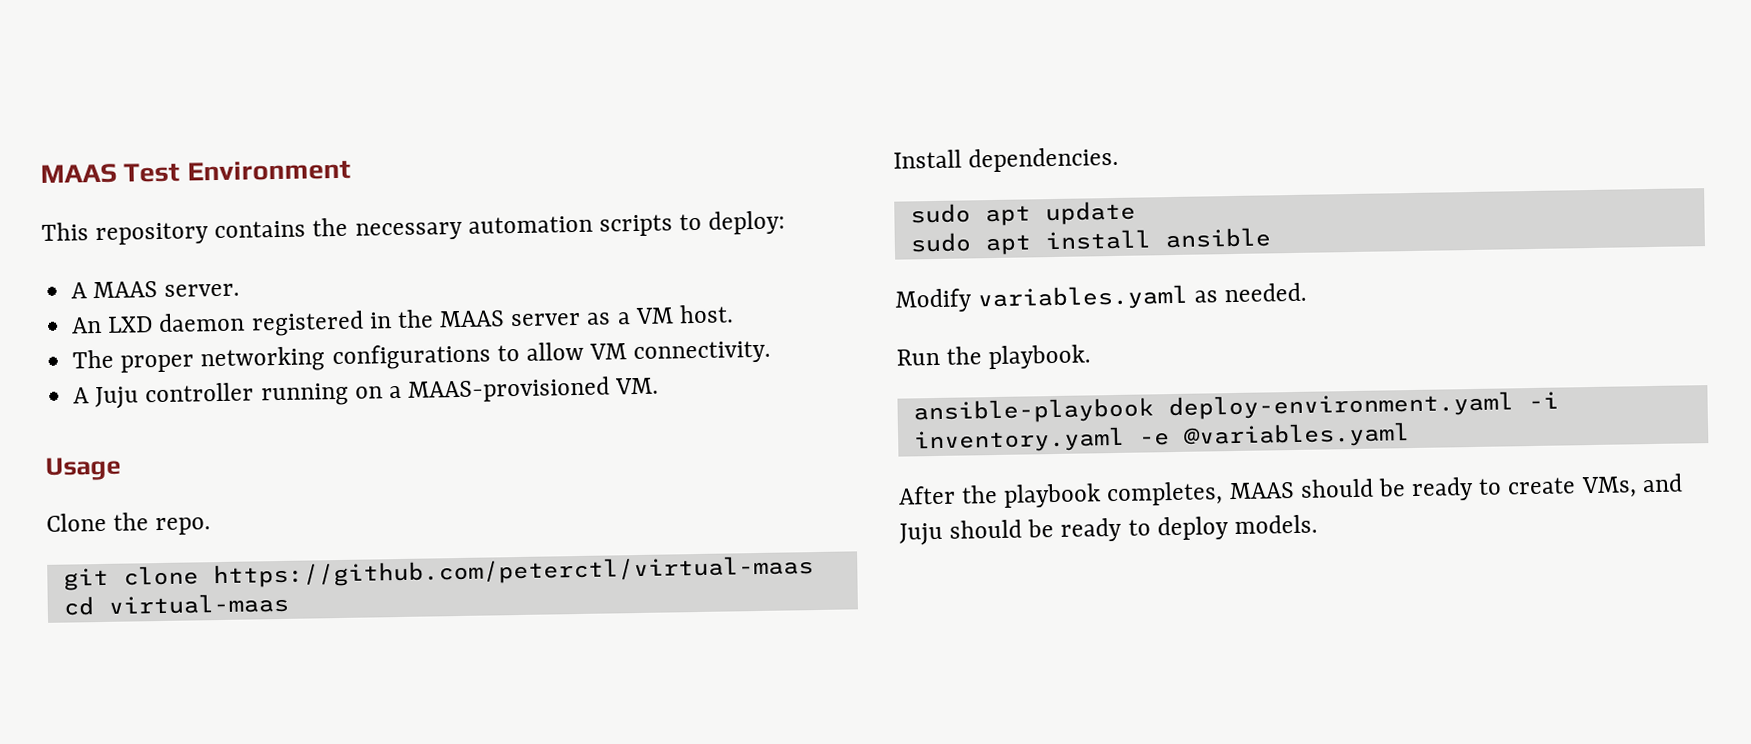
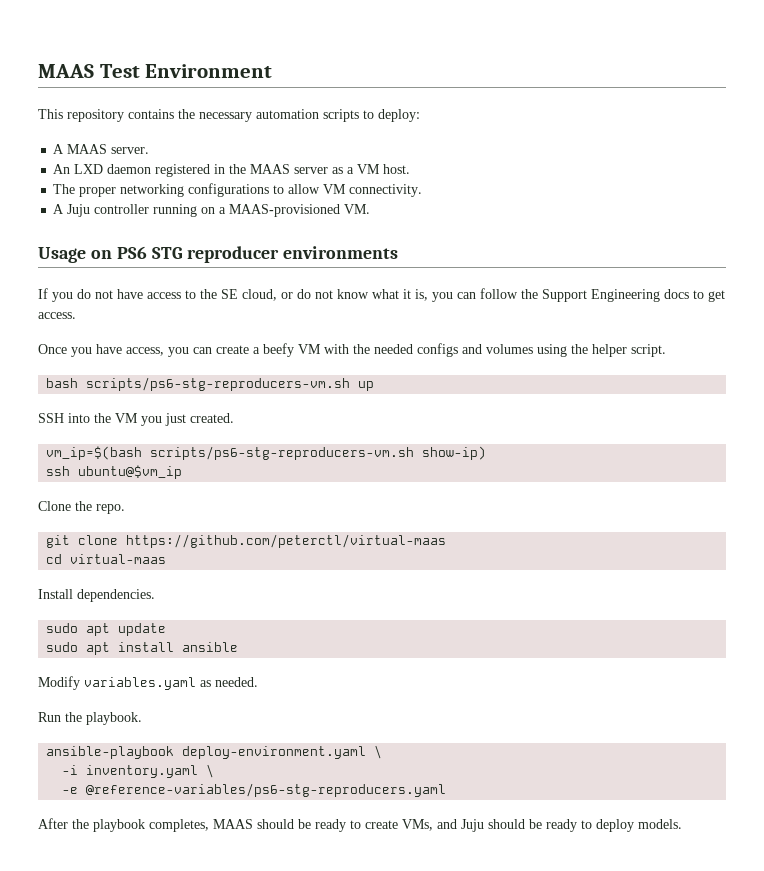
(121, 468) none -> [90,246,399,263] [38,288,725,302] [38,312,76,319] [38,343,666,357] [46,377,375,391] [38,413,234,426] [46,446,487,460] [46,465,183,479] on PS6 STG reproducer environments // If you do not have access to the SE cloud, or do not know what it is, you can follow the Support Engineering docs to get access. // Once you have access, you can create a beefy VM with the needed configs and volumes using the helper script. // bash scripts/ps6-stg-reproducers-vm.sh up // SSH into the VM you just created. // vm_ip=$(bash scripts/ps6-stg-reproducers-vm.sh show-ip) // ssh ubuntu@$vm_ip
(1514, 406) none -> [374,745,383,759] \ //
[1138,422,1410,449] -e @variables.yaml -> [206,764,215,778] [62,783,447,797] \ // -e @reference-variables/ps6-stg-reproducers.yaml

